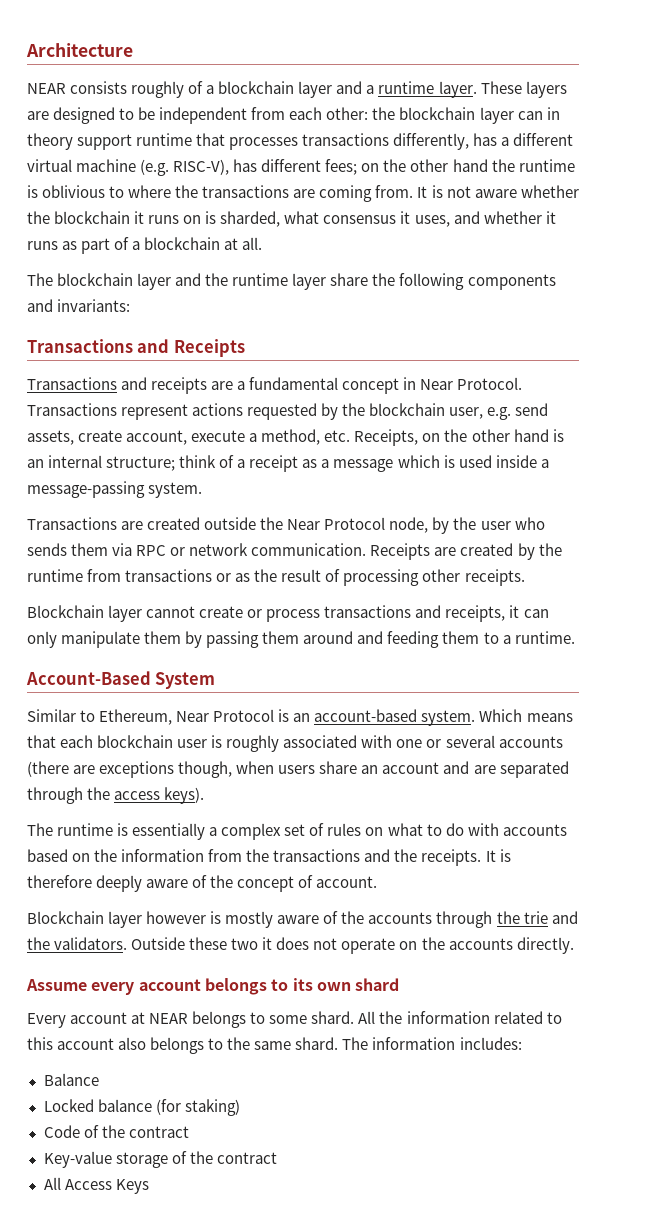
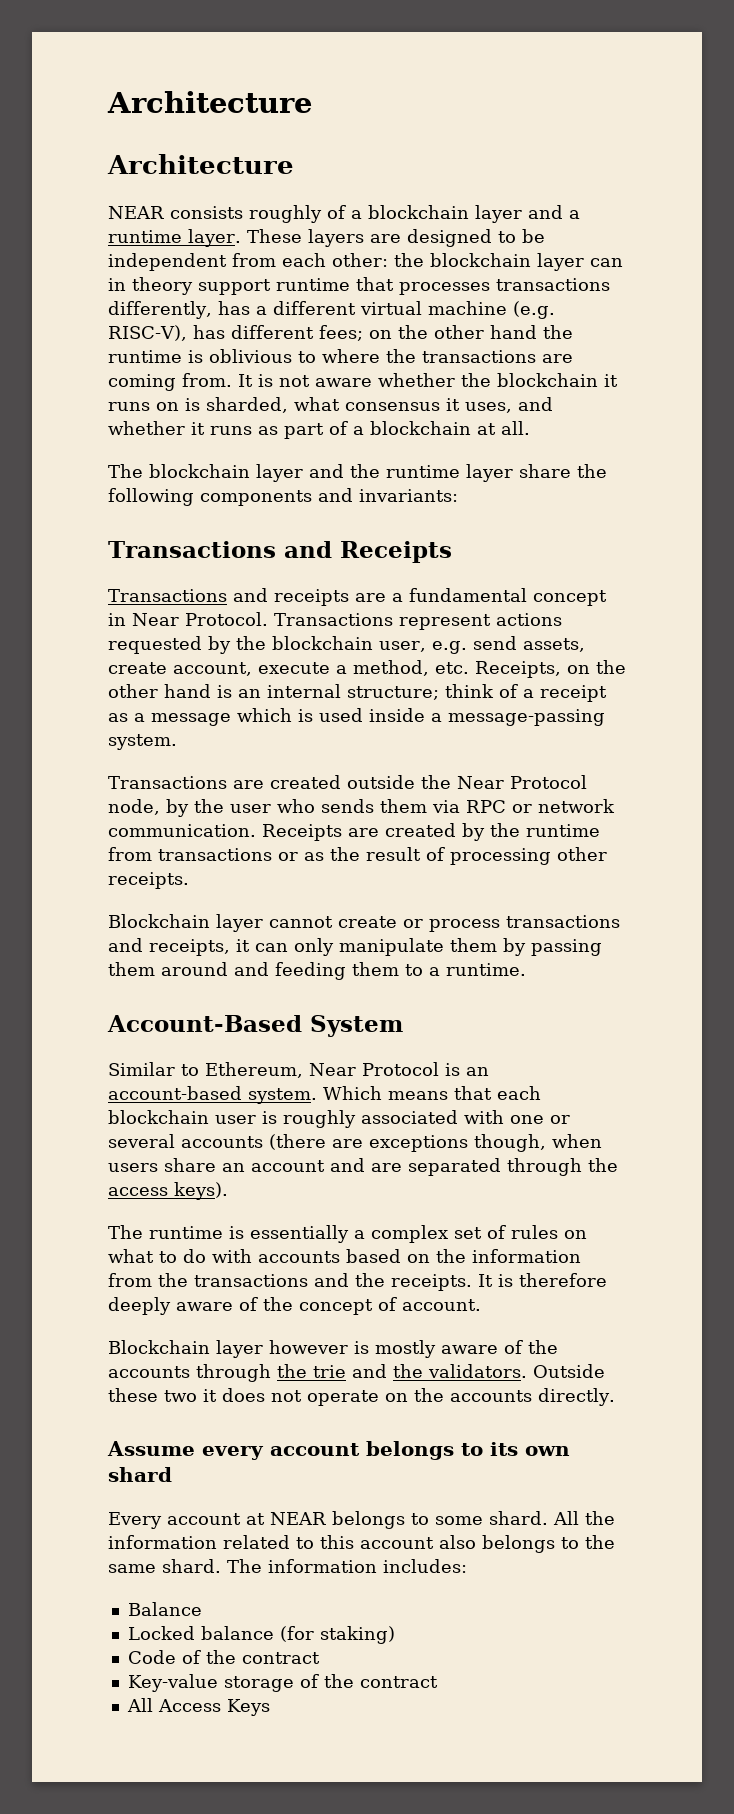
[26,43,133,57] Architecture -> [107,91,312,113] [107,154,294,174] Architecture // Architecture

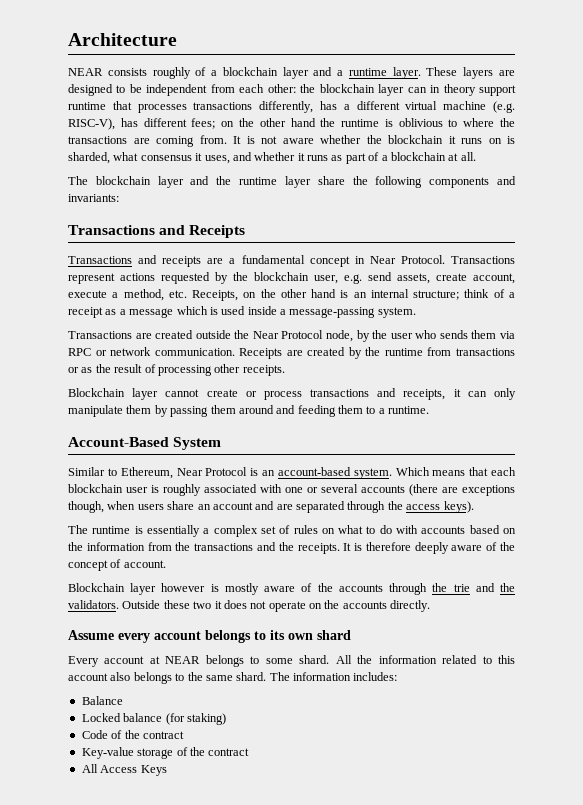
[107,91,312,113] [107,154,294,174] Architecture // Architecture -> [68,33,177,46] Architecture

